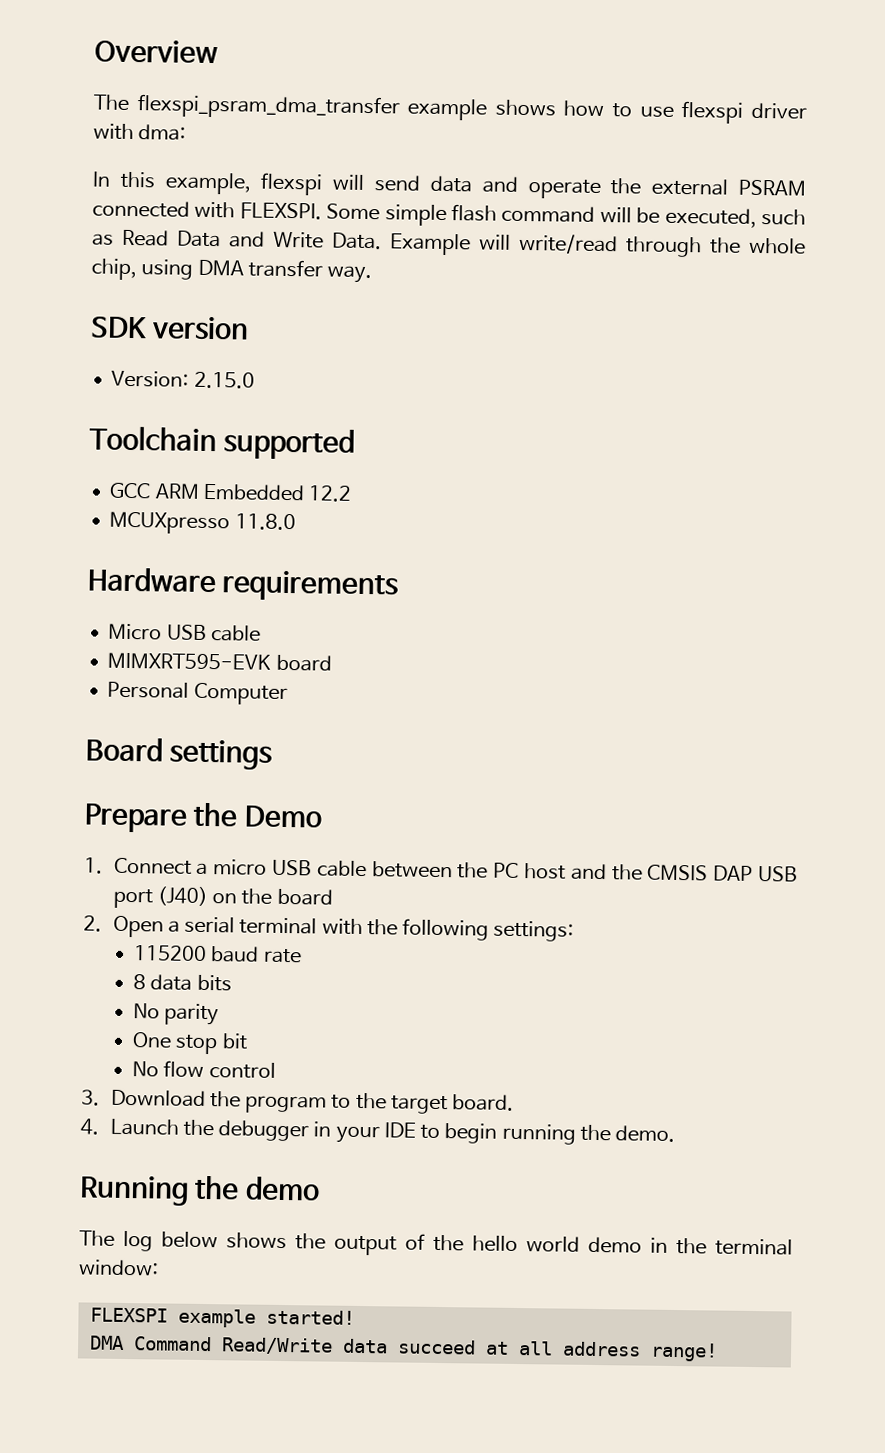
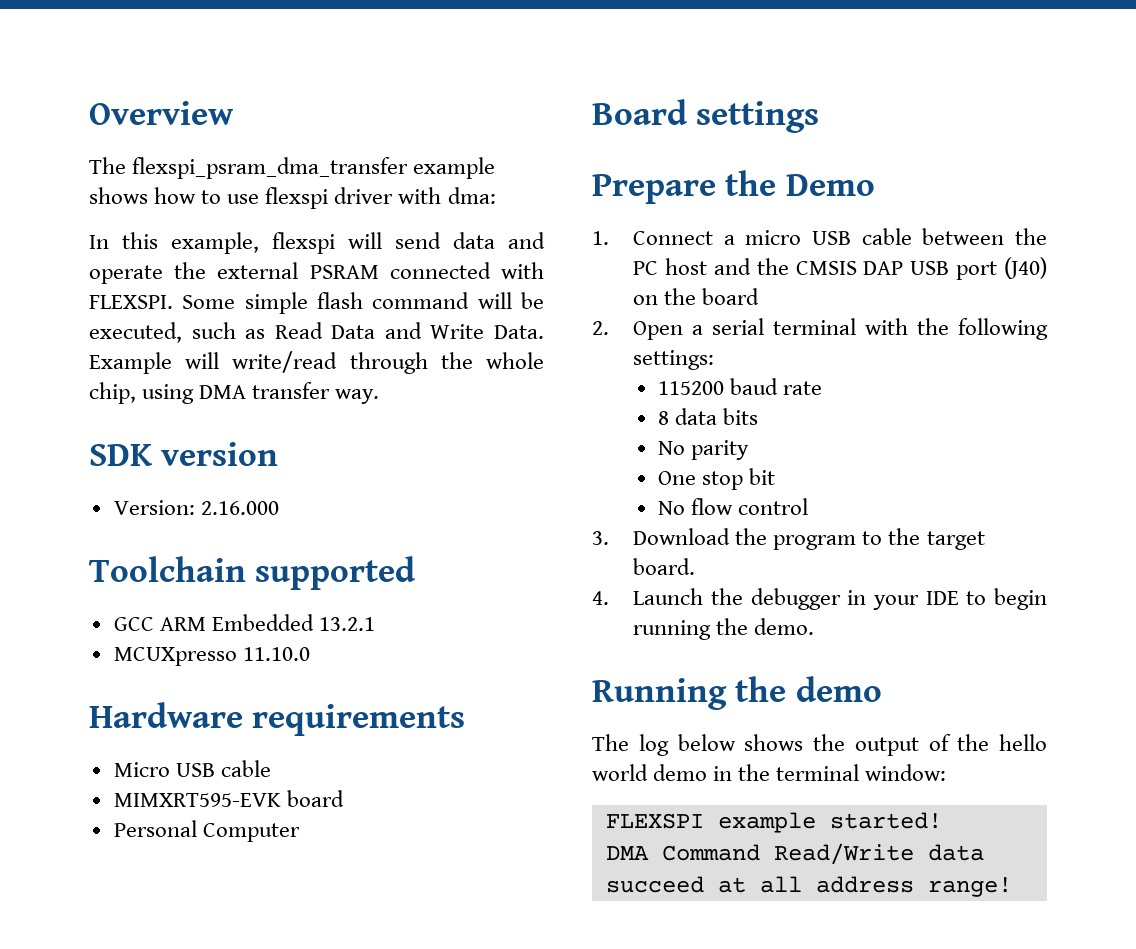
[193,371,255,389] 2.15.0 -> [200,501,279,515] 2.16.000
[308,485,353,502] 12.2 -> [318,617,375,631] 13.2.1
[234,513,296,531] 11.8.0 -> [242,647,310,661] 11.10.0

